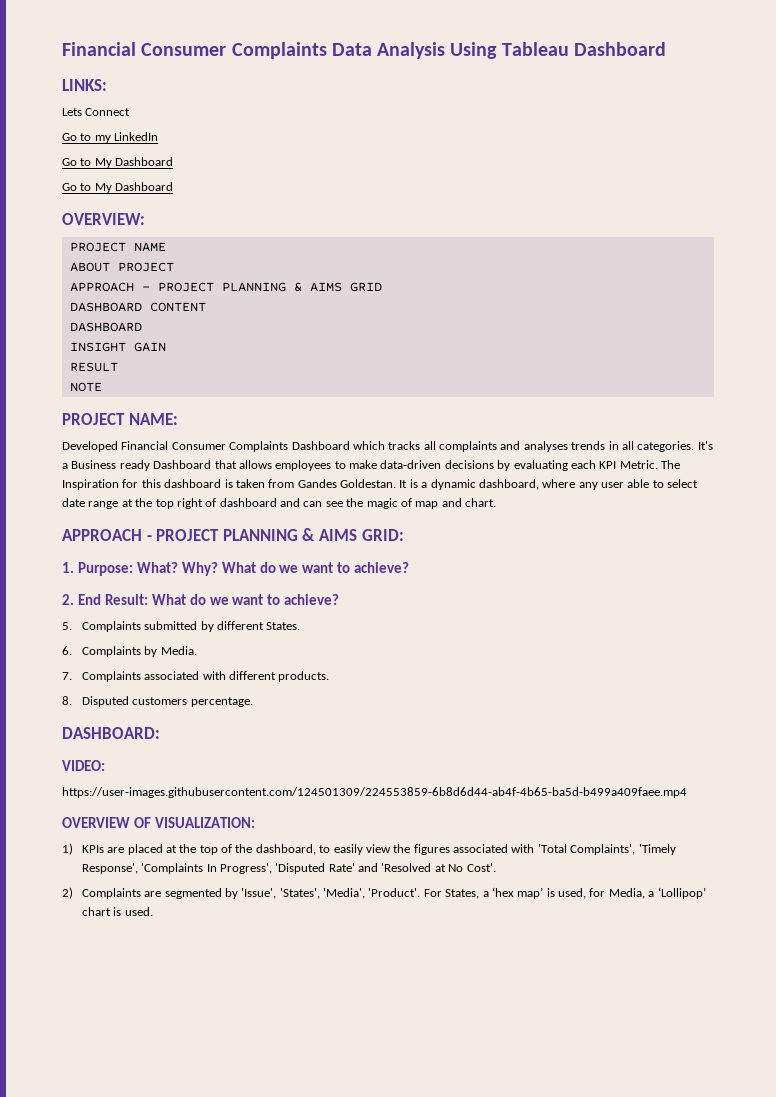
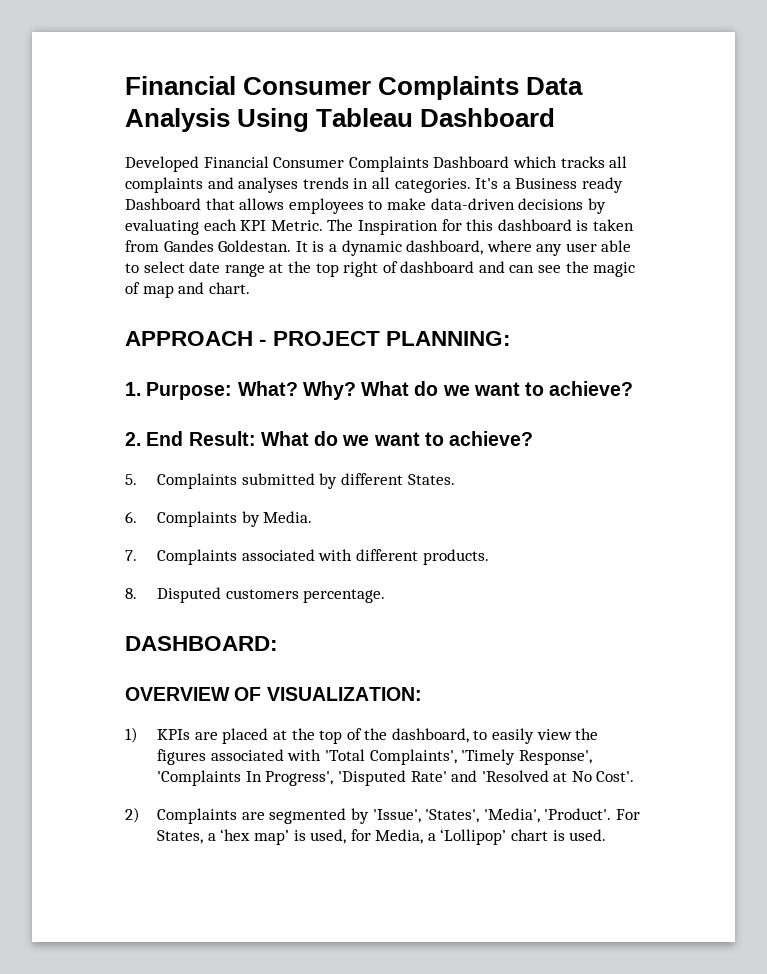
[62,79,107,91] [62,108,131,116] [62,132,159,143] [62,157,174,168] [62,182,174,193] [62,213,145,225] [69,242,166,252] [69,262,174,272] [69,282,382,292] [69,302,206,312] [69,322,142,332] [69,342,166,352] [69,362,118,372] [69,382,102,392] [62,413,178,425] // LINKS: // Lets Connect // Go to my LinkedIn // Go to My Dashboard // Go to My Dashboard // OVERVIEW: // PROJECT NAME // ABOUT PROJECT // APPROACH - PROJECT PLANNING & AIMS GRID // DASHBOARD CONTENT // DASHBOARD // INSIGHT GAIN // RESULT // NOTE // PROJECT NAME: -> (556, 117) none
[222,528,404,541] PLANNING & AIMS GRID: -> [386,331,512,346] PLANNING:
[62,760,105,771] [62,787,687,798] // VIDEO: // https://user-images.githubusercontent.com/124501309/224553859-6b8d6d44-ab4f-4b65-ba5d-b499a409faee.mp4 -> (278, 643) none

